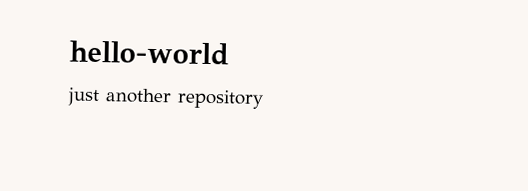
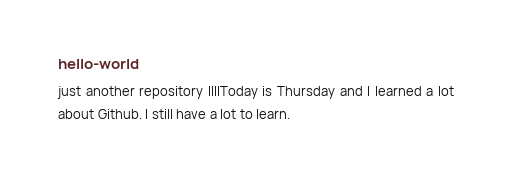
(264, 99) none -> [207,86,455,99] [58,109,291,119] IIIIToday is Thursday and I learned a lot about Github. I still have a lot to learn.

